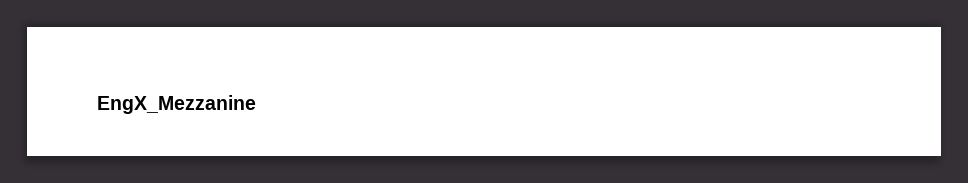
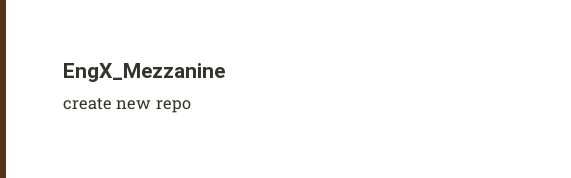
(256, 104) none -> [63,98,191,113] // create new repo

